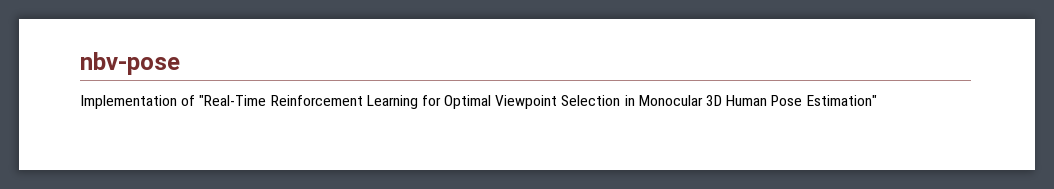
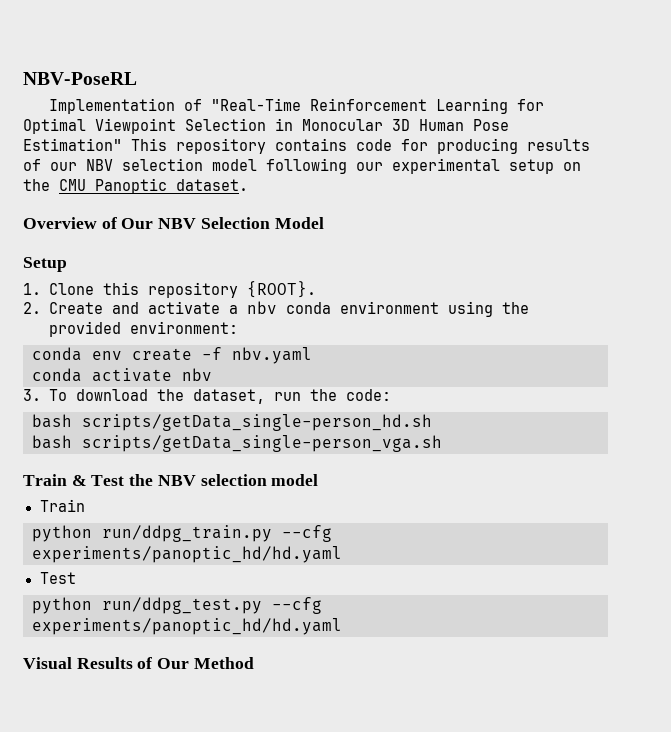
[80,52,180,75] nbv-pose -> [23,72,137,85] NBV-PoseRL
(877, 100) none -> [131,138,590,154] [23,158,581,174] [23,178,248,194] [23,217,324,229] [23,257,67,272] [23,281,316,298] [23,301,529,317] [48,321,238,337] [32,347,312,364] [32,368,212,382] [23,389,391,404] [32,414,432,431] [32,435,442,452] [23,474,319,486] [39,499,85,512] [32,525,332,542] [32,546,342,563] [39,572,76,584] [32,597,322,614] [32,618,342,635] [23,657,254,669] This repository contains code for producing results of our NBV selection model following our experimental setup on the CMU Panoptic dataset. // Overview of Our NBV Selection Model // Setup // 1. Clone this repository {ROOT}. // 2. Create and activate a nbv conda environment using the provided environment: // conda env create -f nbv.yaml // conda activate nbv // 3. To download the dataset, run the code: // bash scripts/getData_single-person_hd.sh // bash scripts/getData_single-person_vga.sh // Train & Test the NBV selection model // Train // python run/ddpg_train.py --cfg experiments/panoptic_hd/hd.yaml // Test // python run/ddpg_test.py --cfg experiments/panoptic_hd/hd.yaml // Visual Results of Our Method

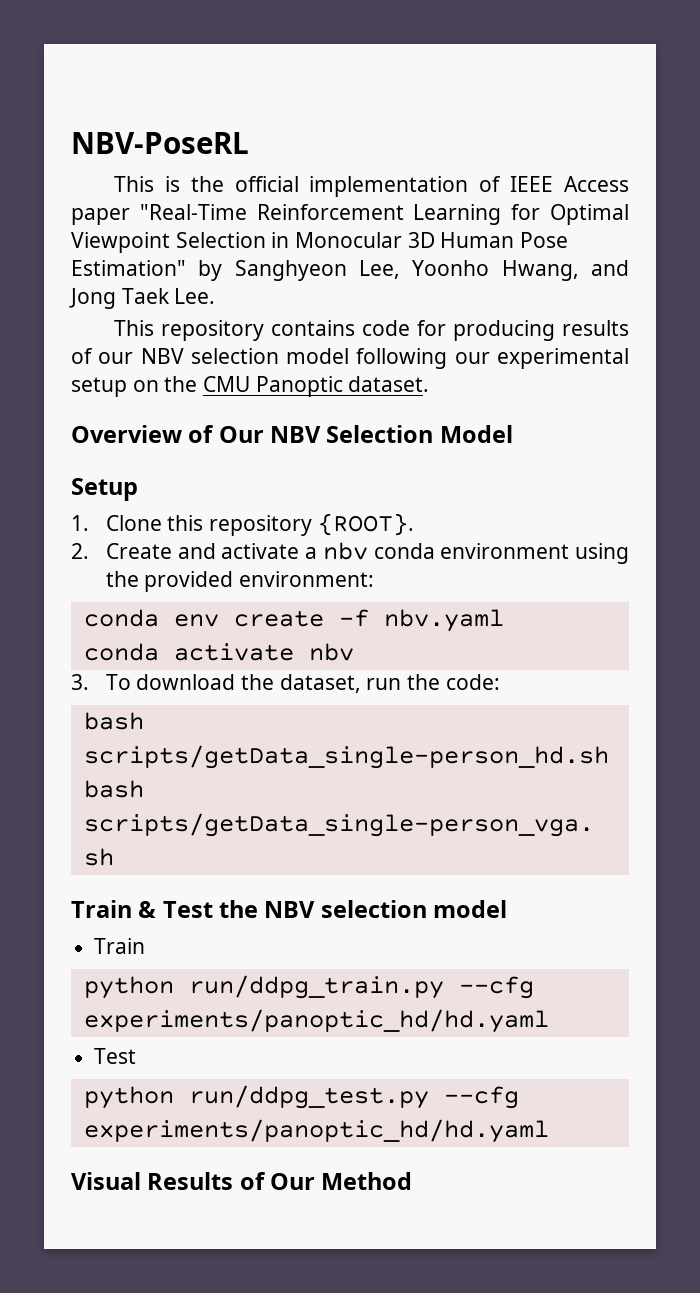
[48,98,202,114] Implementation of -> [114,176,630,197] [71,208,130,225] This is the official implementation of IEEE Access paper
(122, 144) none -> [198,260,629,281] [69,288,216,309] by Sanghyeon Lee, Yoonho Hwang, and Jong Taek Lee. //

